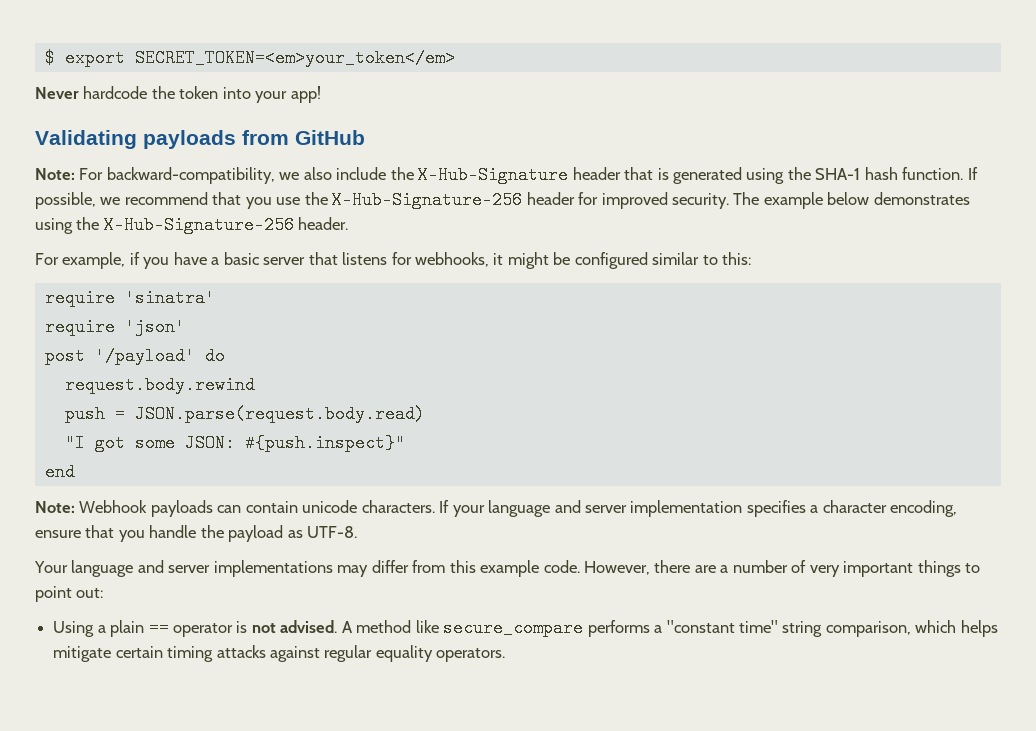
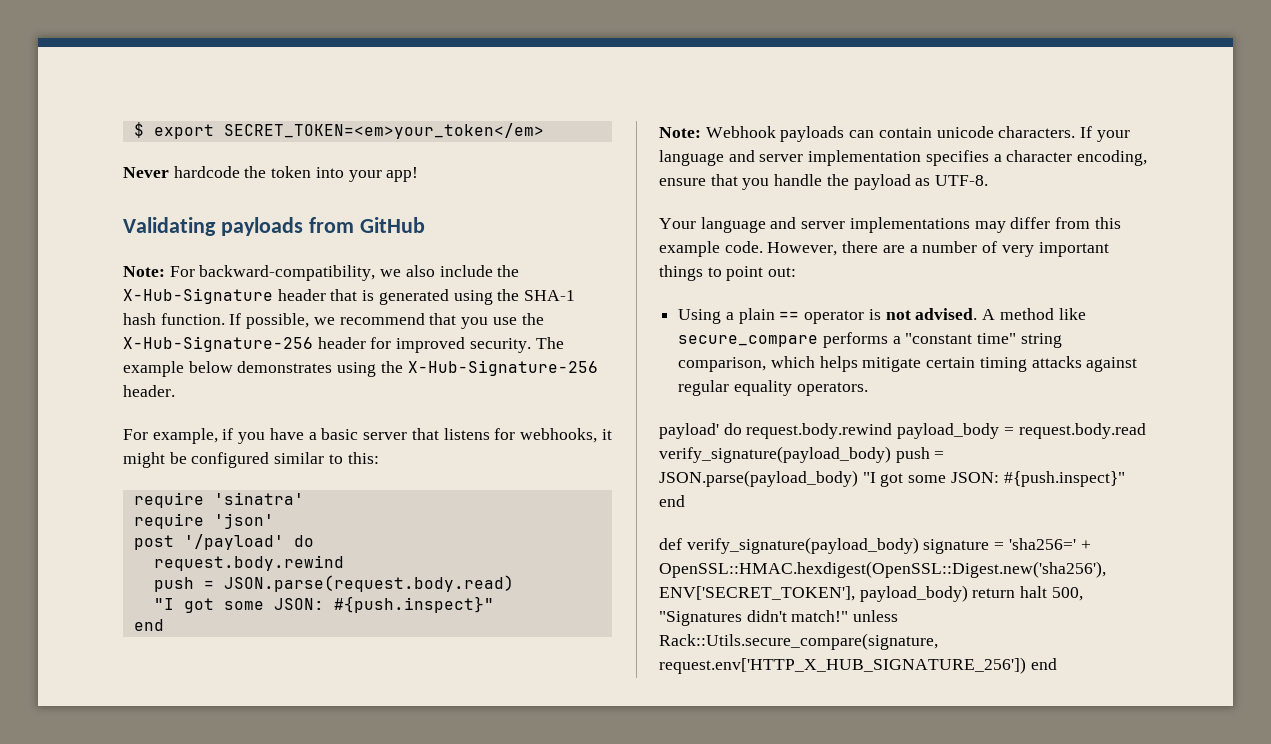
(506, 655) none -> [659,423,1146,439] [659,446,945,463] [659,470,1125,487] [659,495,685,507] [659,537,1091,554] [659,561,1106,578] [659,585,1083,602] [659,610,899,626] [659,633,938,650] [659,657,1057,674] // payload' do request.body.rewind payload_body = request.body.read verify_signature(payload_body) push = JSON.parse(payload_body) "I got some JSON: #{push.inspect}" end // def verify_signature(payload_body) signature = 'sha256=' + OpenSSL::HMAC.hexdigest(OpenSSL::Digest.new('sha256'), ENV['SECRET_TOKEN'], payload_body) return halt 500, "Signatures didn't match!" unless Rack::Utils.secure_compare(signature, request.env['HTTP_X_HUB_SIGNATURE_256']) end

